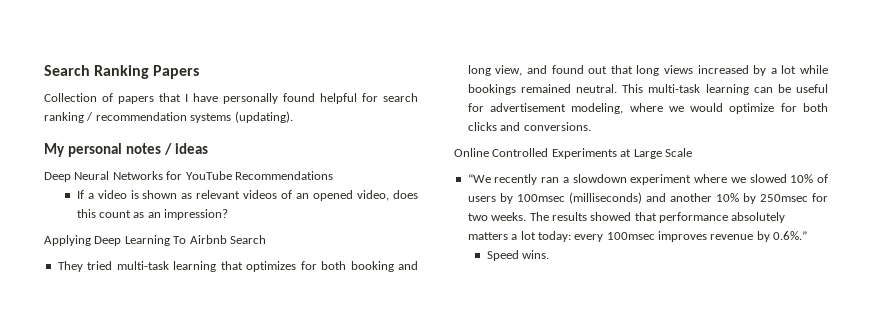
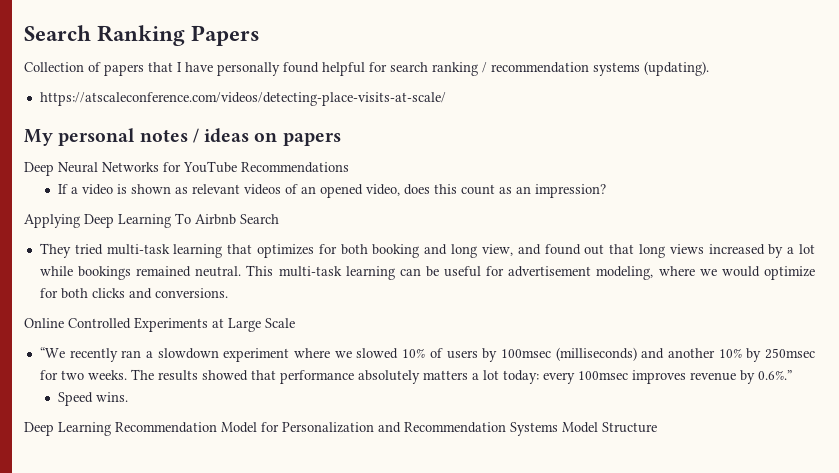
(293, 117) none -> [39,92,446,106] // https://atscaleconference.com/videos/detecting-place-visits-at-scale/
(208, 148) none -> [254,132,341,146] on papers
(550, 254) none -> [24,422,657,436] // Deep Learning Recommendation Model for Personalization and Recommendation Systems Model Structure

